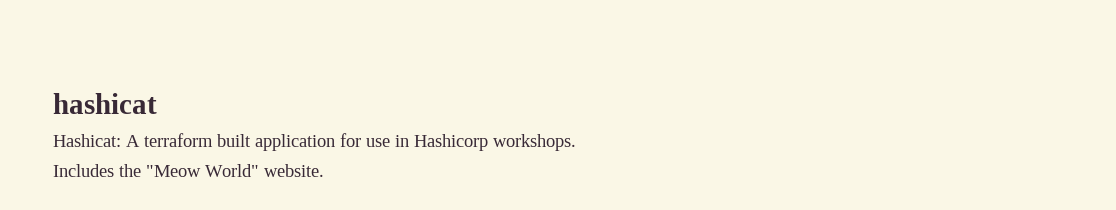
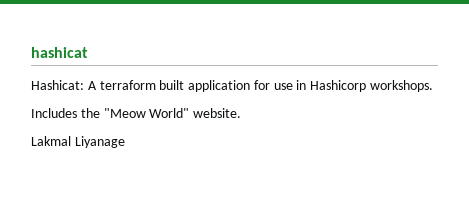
(324, 170) none -> [31,136,125,148] // Lakmal Liyanage

